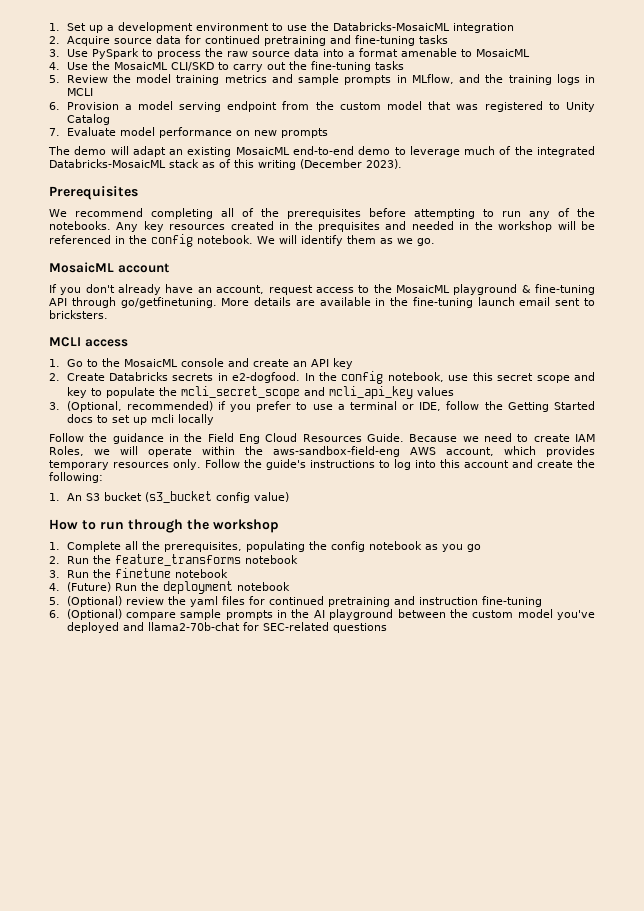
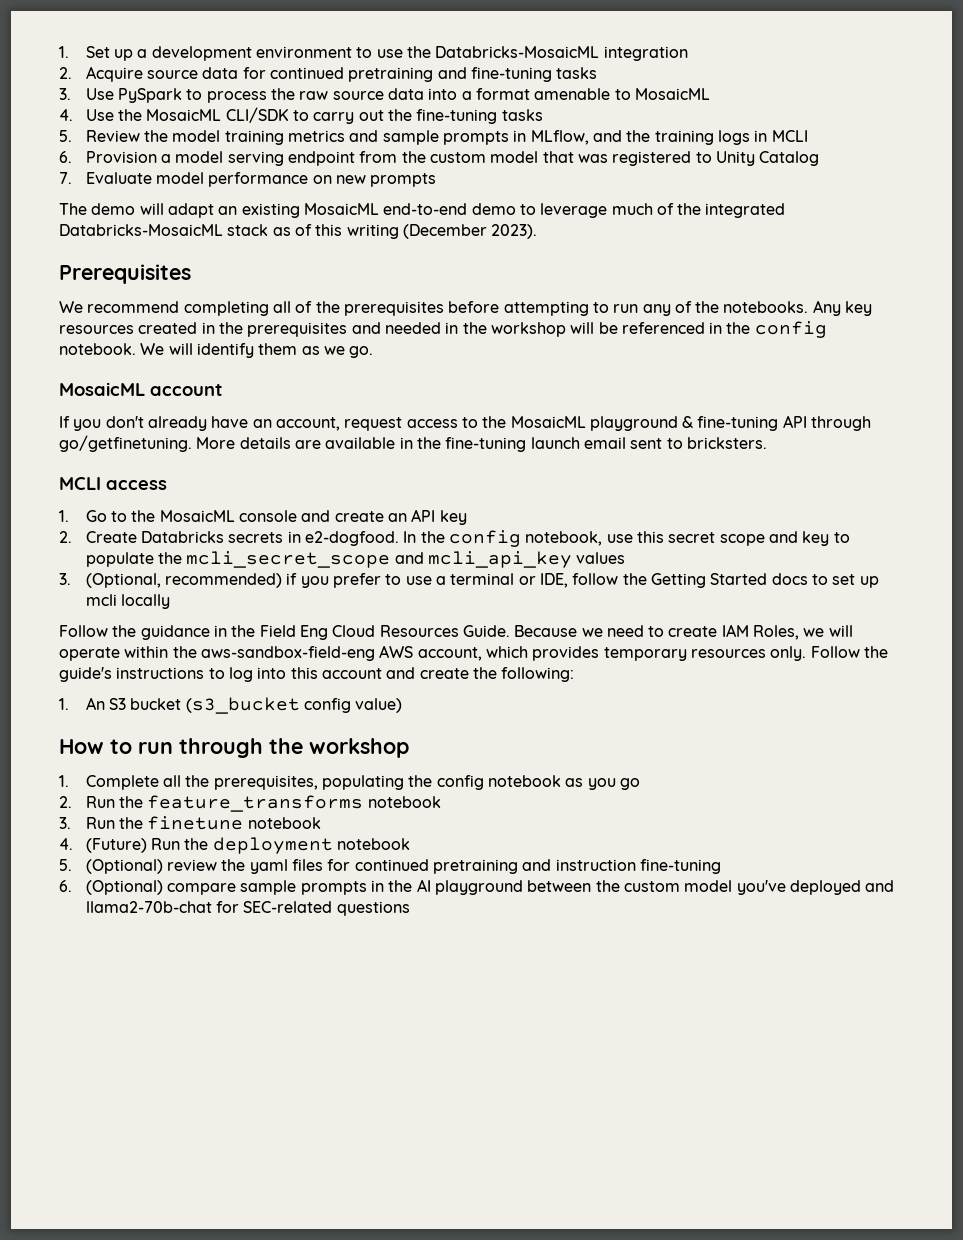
[170,62,214,71] CLI/SKD -> [225,107,289,123] CLI/SDK
[318,222,380,232] prequisites -> [247,322,348,337] prerequisites

